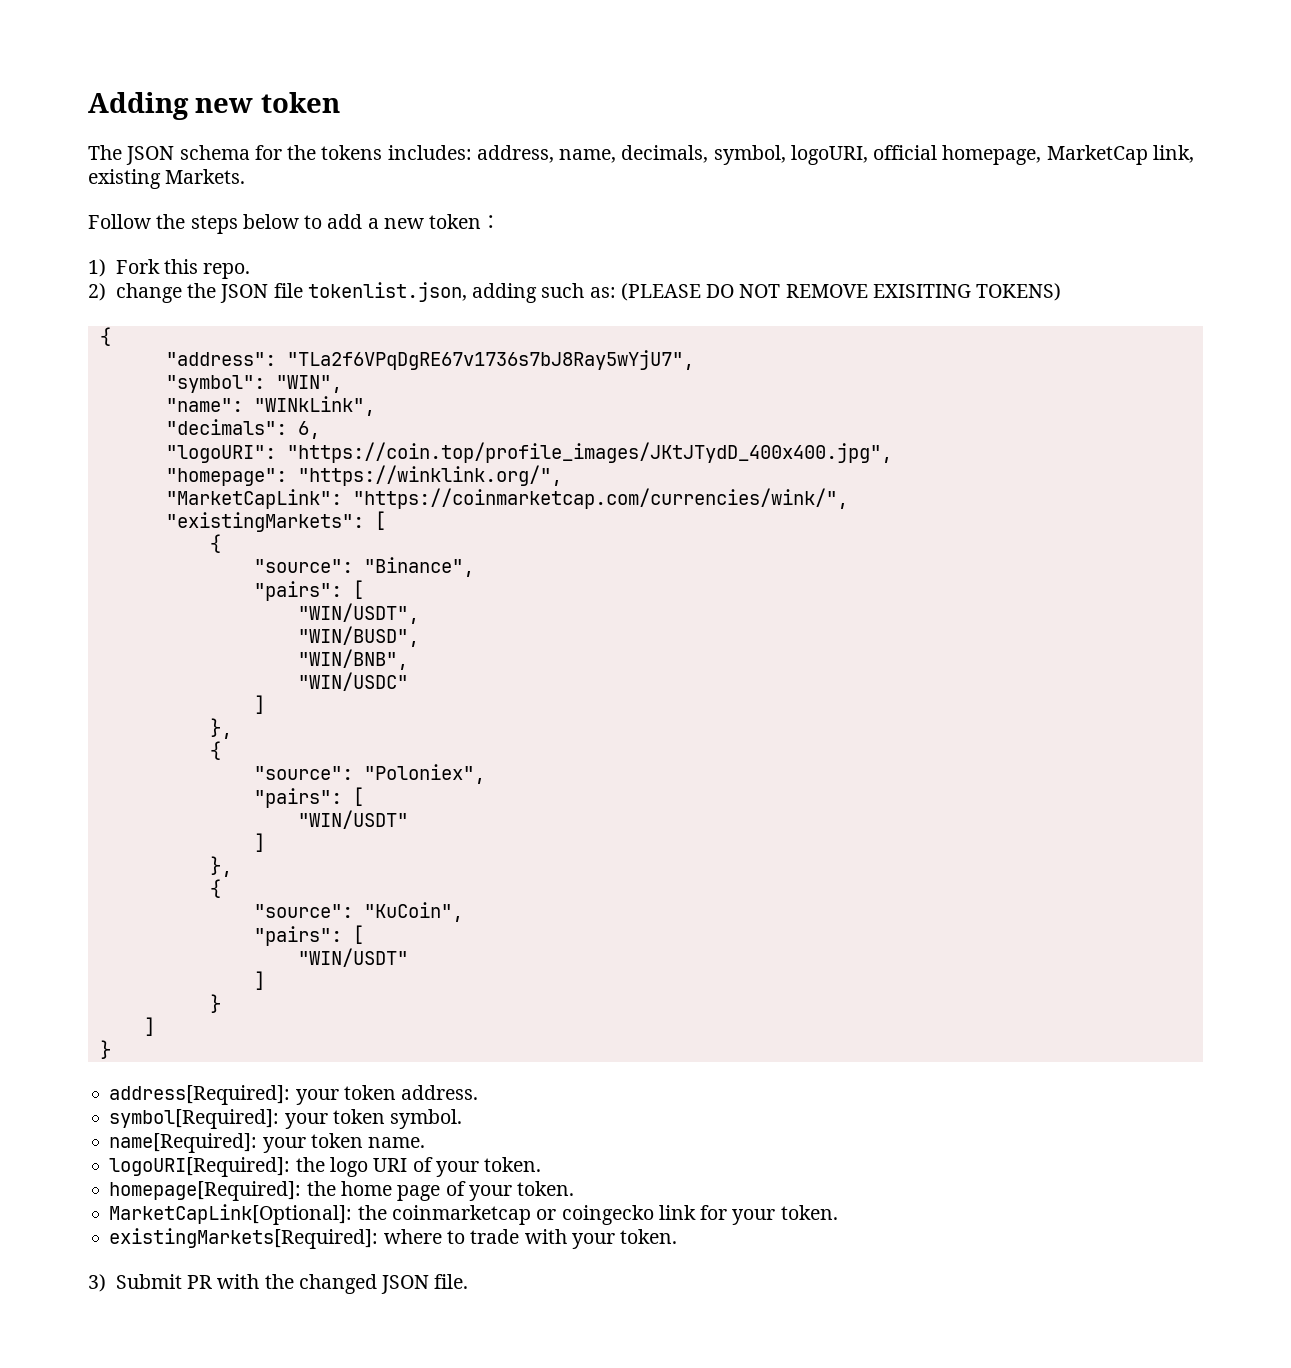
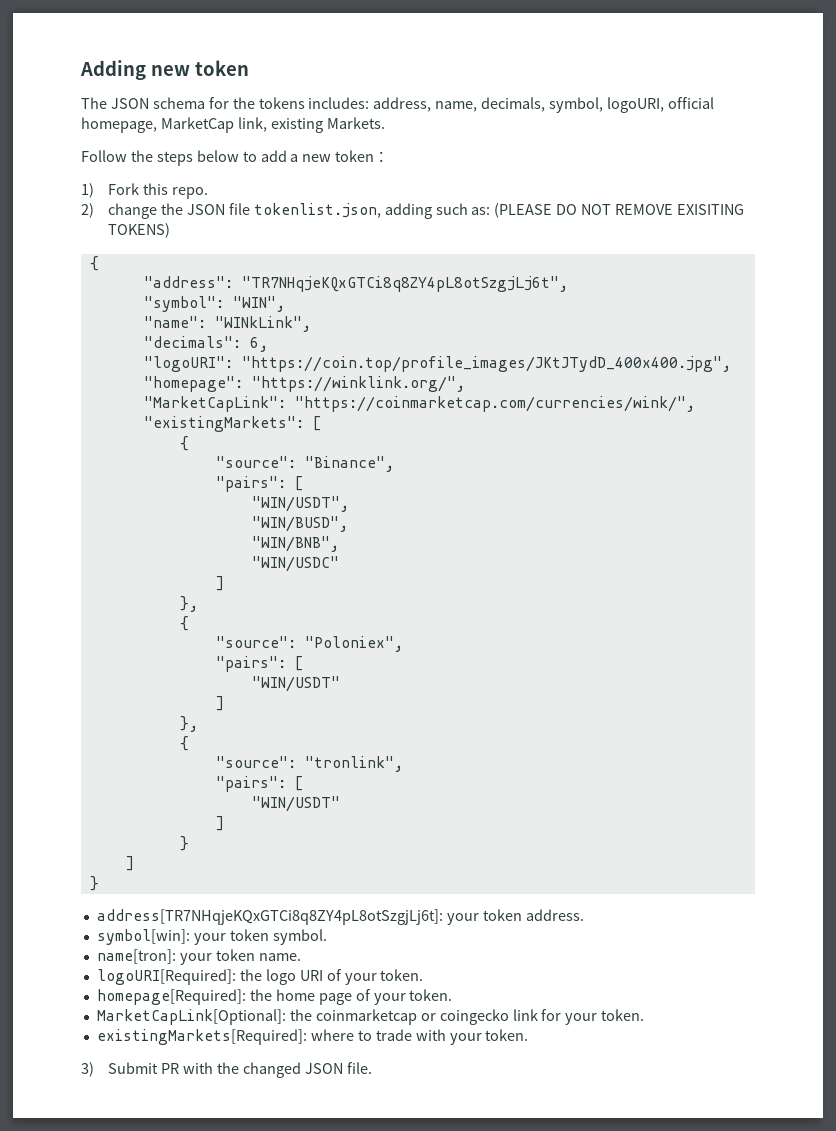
[286,350,694,370] "TLa2f6VPqDgRE67v1736s7bJ8Ray5wYjU7", -> [241,276,568,292] "TR7NHqjeKQxGTCi8q8ZY4pL8otSzgjLj6t",
[363,902,463,922] "KuCoin", -> [304,756,403,772] "tronlink",
[109,1085,291,1105] address[Required]: -> [96,909,443,925] address[TR7NHqjeKQxGTCi8q8ZY4pL8otSzgjLj6t]:
[109,1109,280,1129] symbol[Required]: -> [96,929,190,945] symbol[win]:
[109,1133,258,1153] name[Required]: -> [96,949,176,964] name[tron]:

